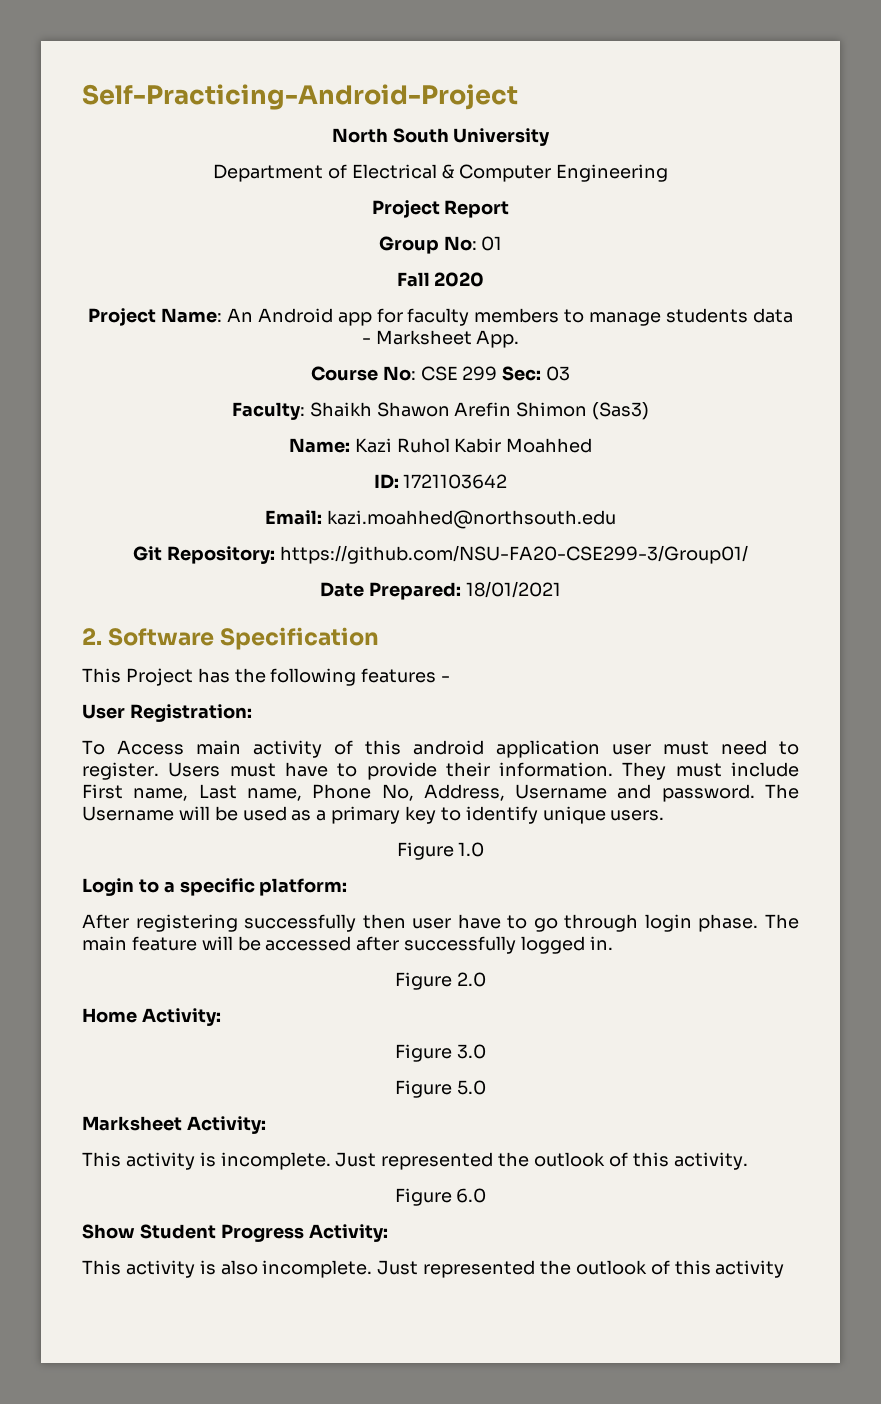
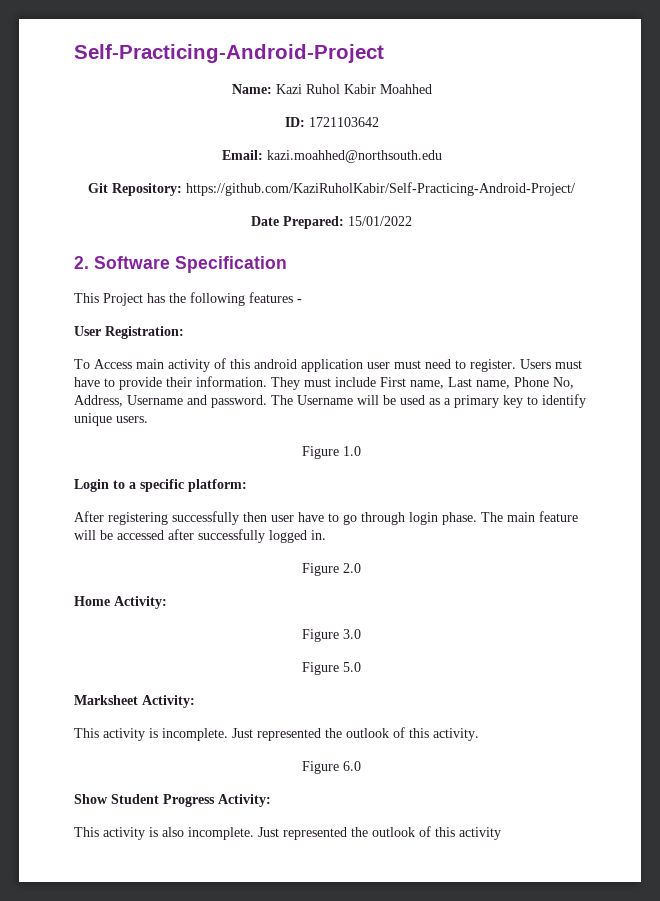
[331,128,551,146] [213,164,668,182] [371,200,510,218] [378,236,503,254] [396,272,485,287] [88,308,793,326] [361,330,520,348] [310,366,571,381] [231,402,650,420] // North South University // Department of Electrical & Computer Engineering // Project Report // Group No: 01 // Fall 2020 // Project Name: An Android app for faculty members to manage students data - Marksheet App. // Course No: CSE 299 Sec: 03 // Faculty: Shaikh Shawon Arefin Shimon (Sas3) -> (384, 53) none
[279,545,748,564] https://github.com/NSU-FA20-CSE299-3/Group01/ -> [186,182,575,196] https://github.com/KaziRuholKabir/Self-Practicing-Android-Project/
[465,581,561,598] 18/01/2021 -> [348,216,412,226] 15/01/2022

